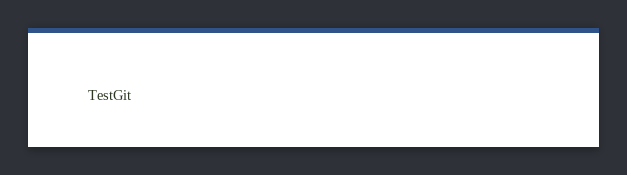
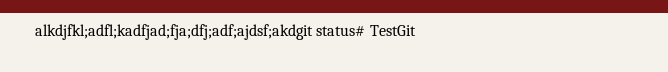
(88, 95) none -> [35,24,366,40] alkdjfkl;adfl;kadfjad;fja;dfj;adf;ajdsf;akdgit status#

